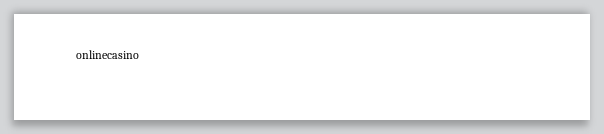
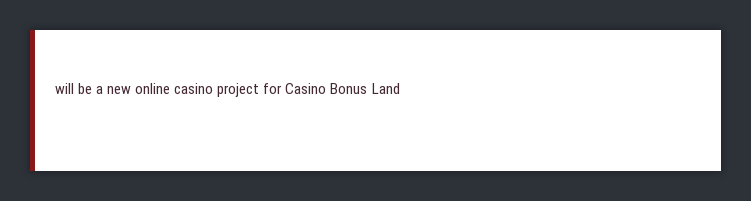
[76,50,139,59] onlinecasino -> [55,83,400,97] will be a new online casino project for Casino Bonus Land

